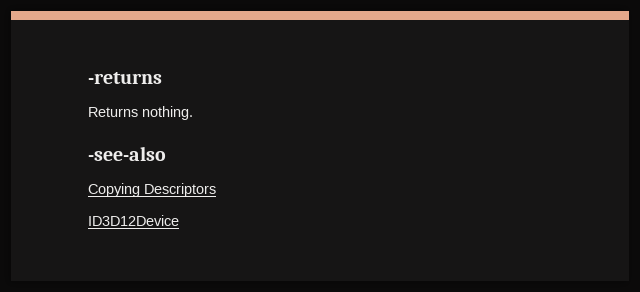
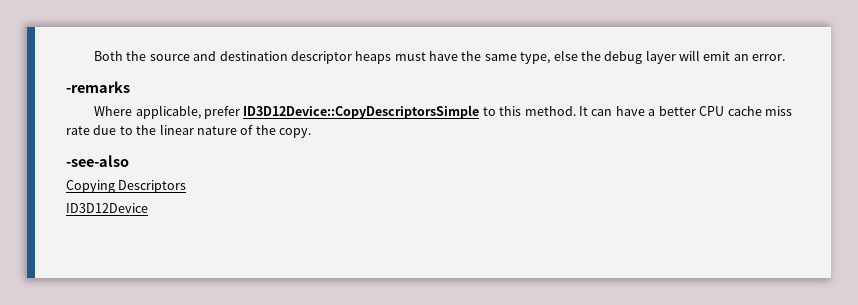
[88,72,162,84] [88,106,193,120] -returns // Returns nothing. -> [94,50,786,64] [66,81,130,93] [94,105,792,119] [66,124,311,138] Both the source and destination descriptor heaps must have the same type, else the debug layer will emit an error. // -remarks // Where applicable, prefer ID3D12Device::CopyDescriptorsSimple to this method. It can have a better CPU cache miss rate due to the linear nature of the copy.

